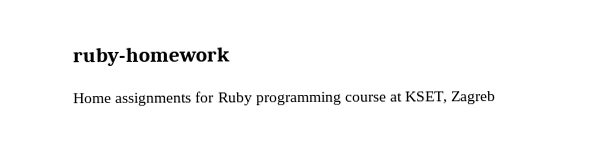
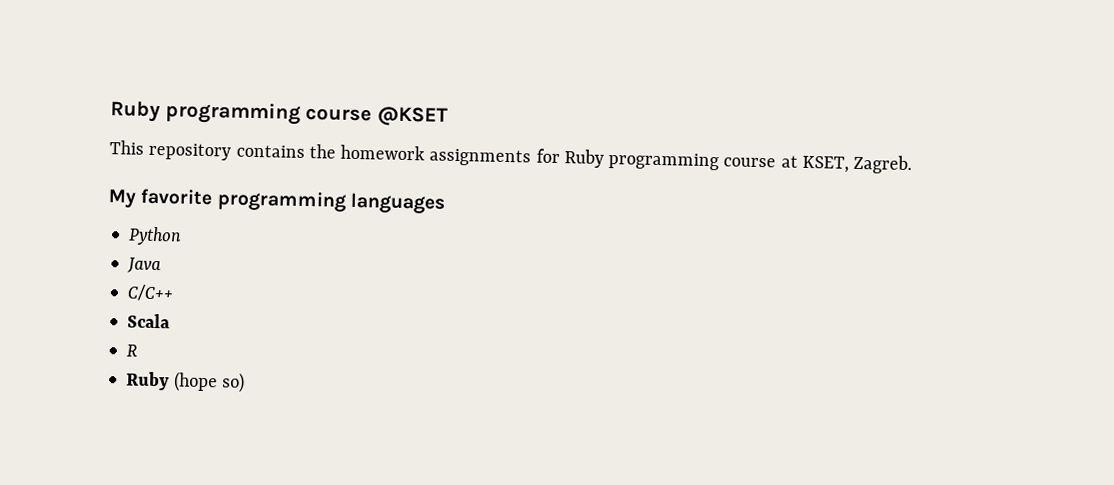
[72,46,230,67] [73,92,112,104] ruby-homework // Home -> [110,100,448,127] [109,140,426,161] Ruby programming course @KSET // This repository contains the homework
[451,91,497,105] Zagreb -> [853,154,913,175] [108,188,445,214] [128,226,183,246] [127,257,162,274] [127,284,175,302] [127,313,171,329] [126,344,139,357] [125,371,245,393] Zagreb. // My favorite programming languages // Python // Java // C/C++ // Scala // R // Ruby (hope so)

